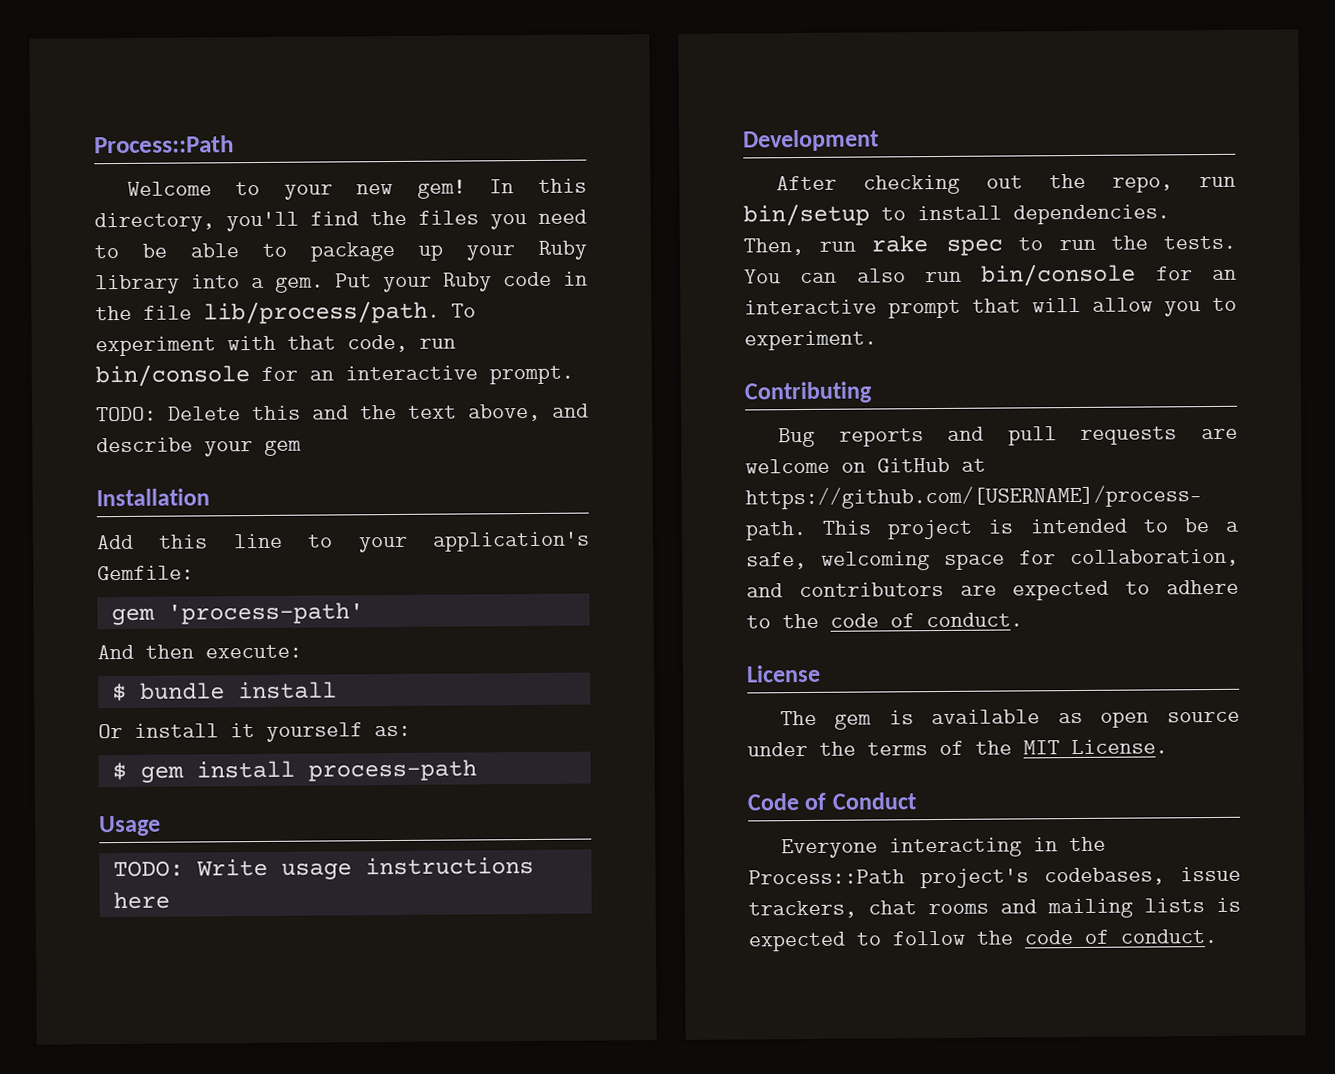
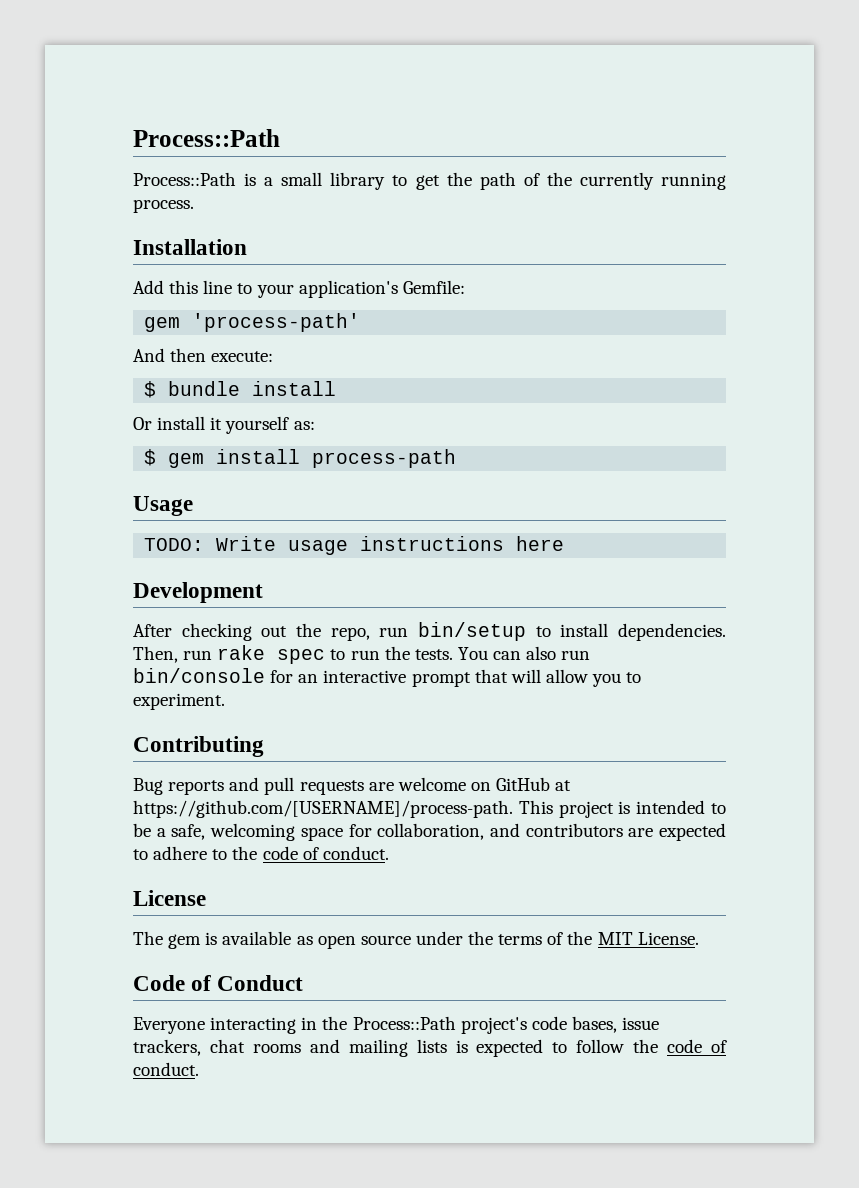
[126,178,587,200] [94,209,587,233] [94,240,587,262] [95,271,588,295] [95,300,476,325] [95,334,456,357] [95,364,574,388] [96,403,589,422] [96,437,302,457] Welcome to your new gem! In this directory, you'll find the files you need to be able to package up your Ruby library into a gem. Put your Ruby code in the file lib/process/path. To experiment with that code, run bin/console for an interactive prompt. // TODO: Delete this and the text above, and describe your gem -> [133,172,726,190] [133,199,194,213] Process::Path is a small library to get the path of the currently running process.
[1044,867,1165,886] codebases, -> [531,1016,617,1033] code bases,

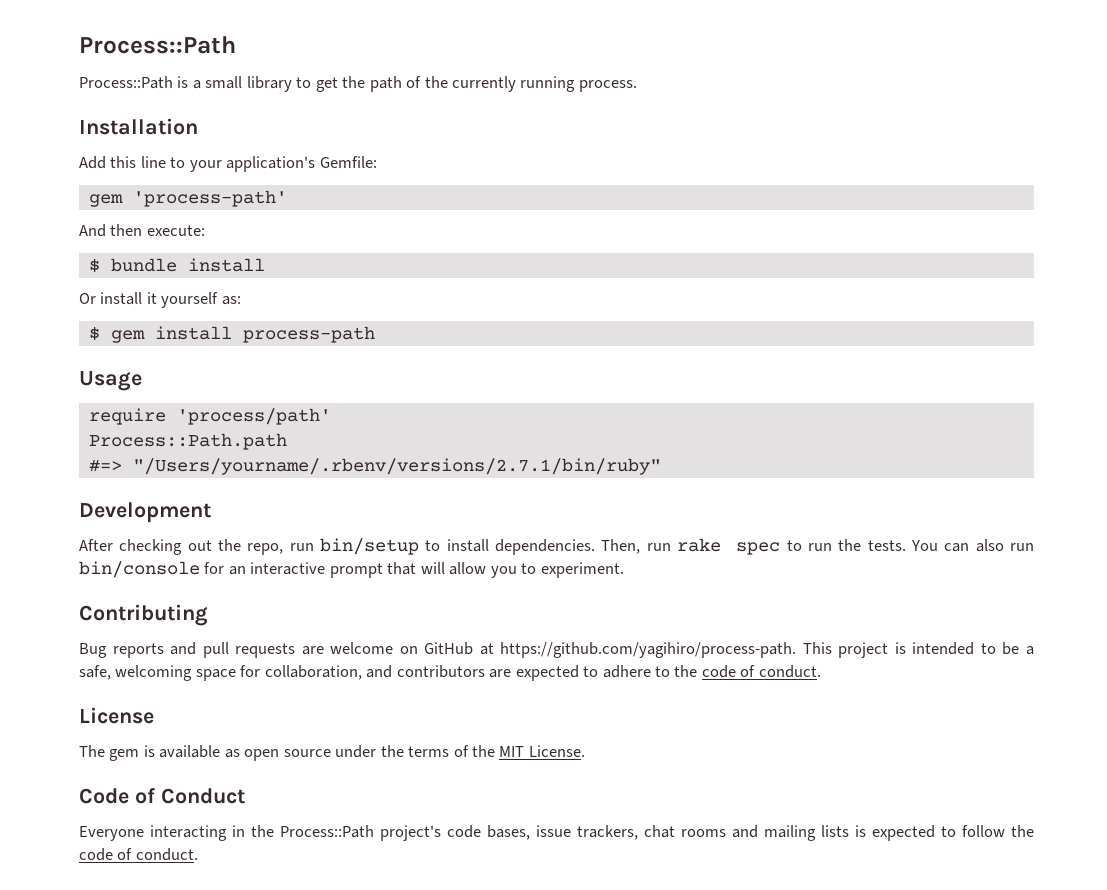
[144,536,565,555] TODO: Write usage instructions here -> [88,408,331,425] [88,433,287,450] [88,458,661,475] require 'process/path' // Process::Path.path // #=> "/Users/yourname/.rbenv/versions/2.7.1/bin/ruby"
[133,800,513,818] https://github.com/[USERNAME]/process-path. -> [500,642,797,658] https://github.com/yagihiro/process-path.

